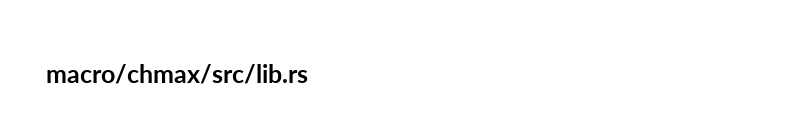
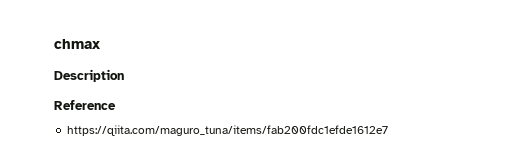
[46,64,308,84] macro/chmax/src/lib.rs -> [54,39,100,49] [54,69,124,82] [54,100,116,110] [67,125,389,136] chmax // Description // Reference // https://qiita.com/maguro_tuna/items/fab200fdc1efde1612e7

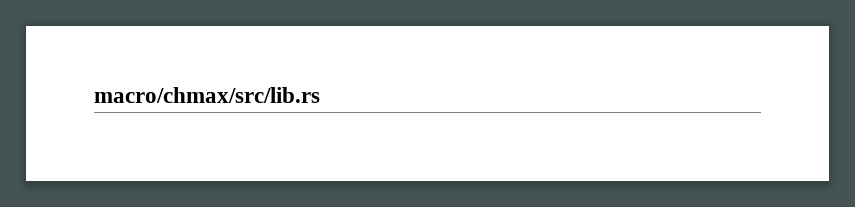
[54,39,100,49] [54,69,124,82] [54,100,116,110] [67,125,389,136] chmax // Description // Reference // https://qiita.com/maguro_tuna/items/fab200fdc1efde1612e7 -> [94,87,320,103] macro/chmax/src/lib.rs

